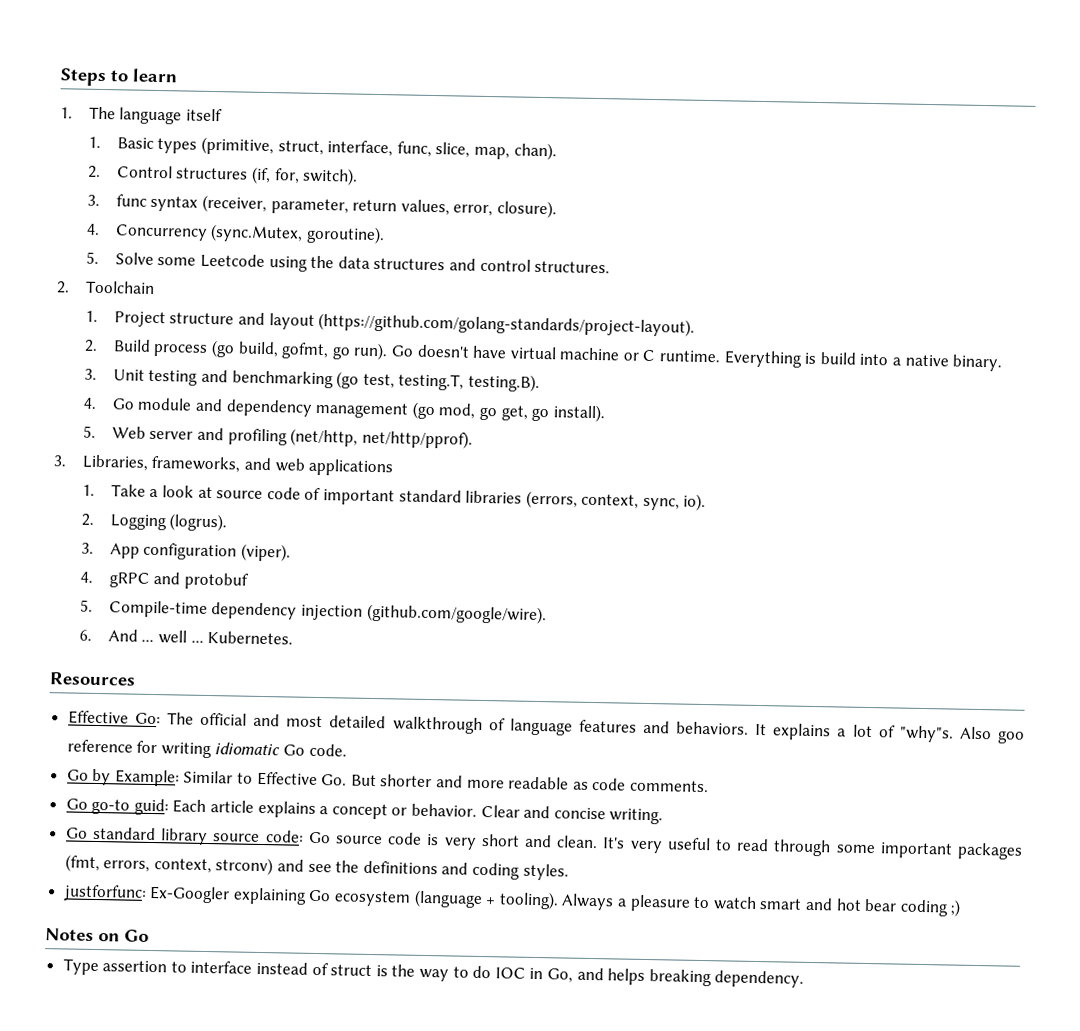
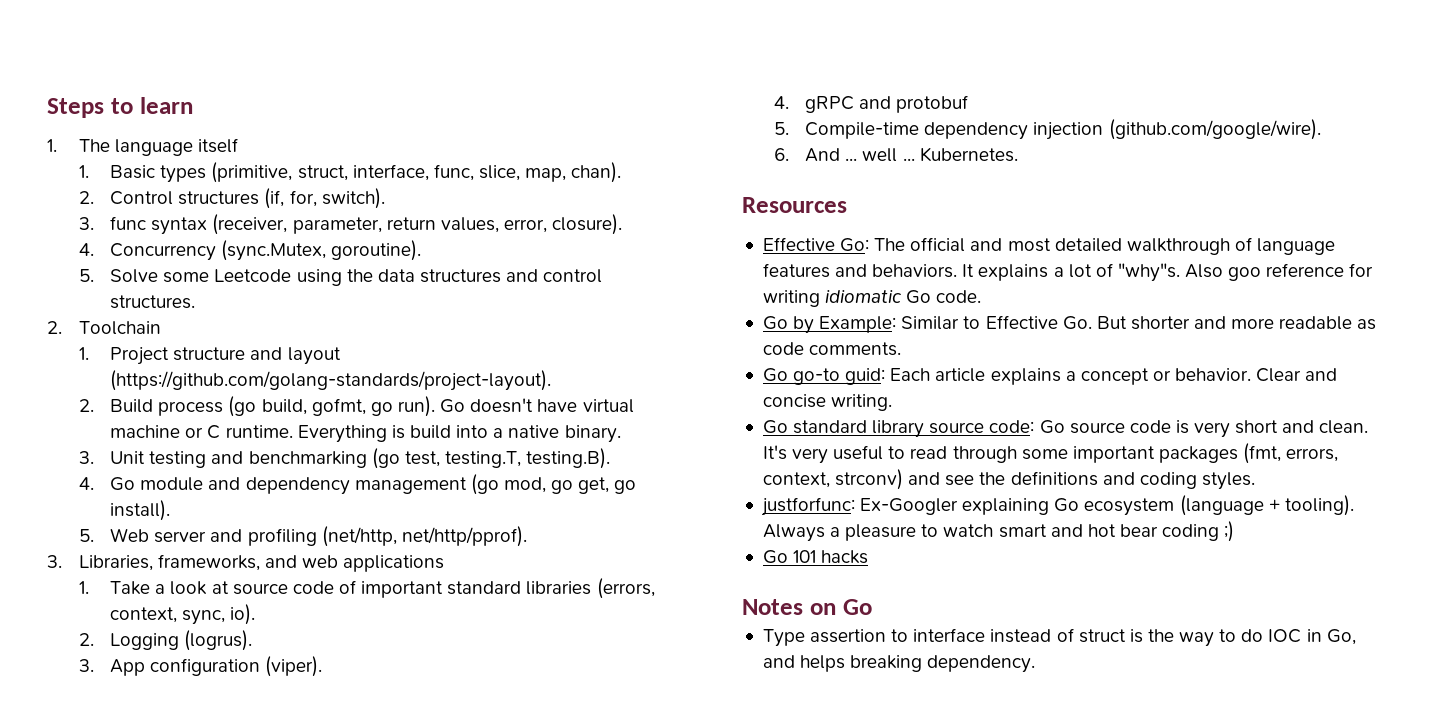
(962, 908) none -> [762,550,869,564] // Go 101 hacks

